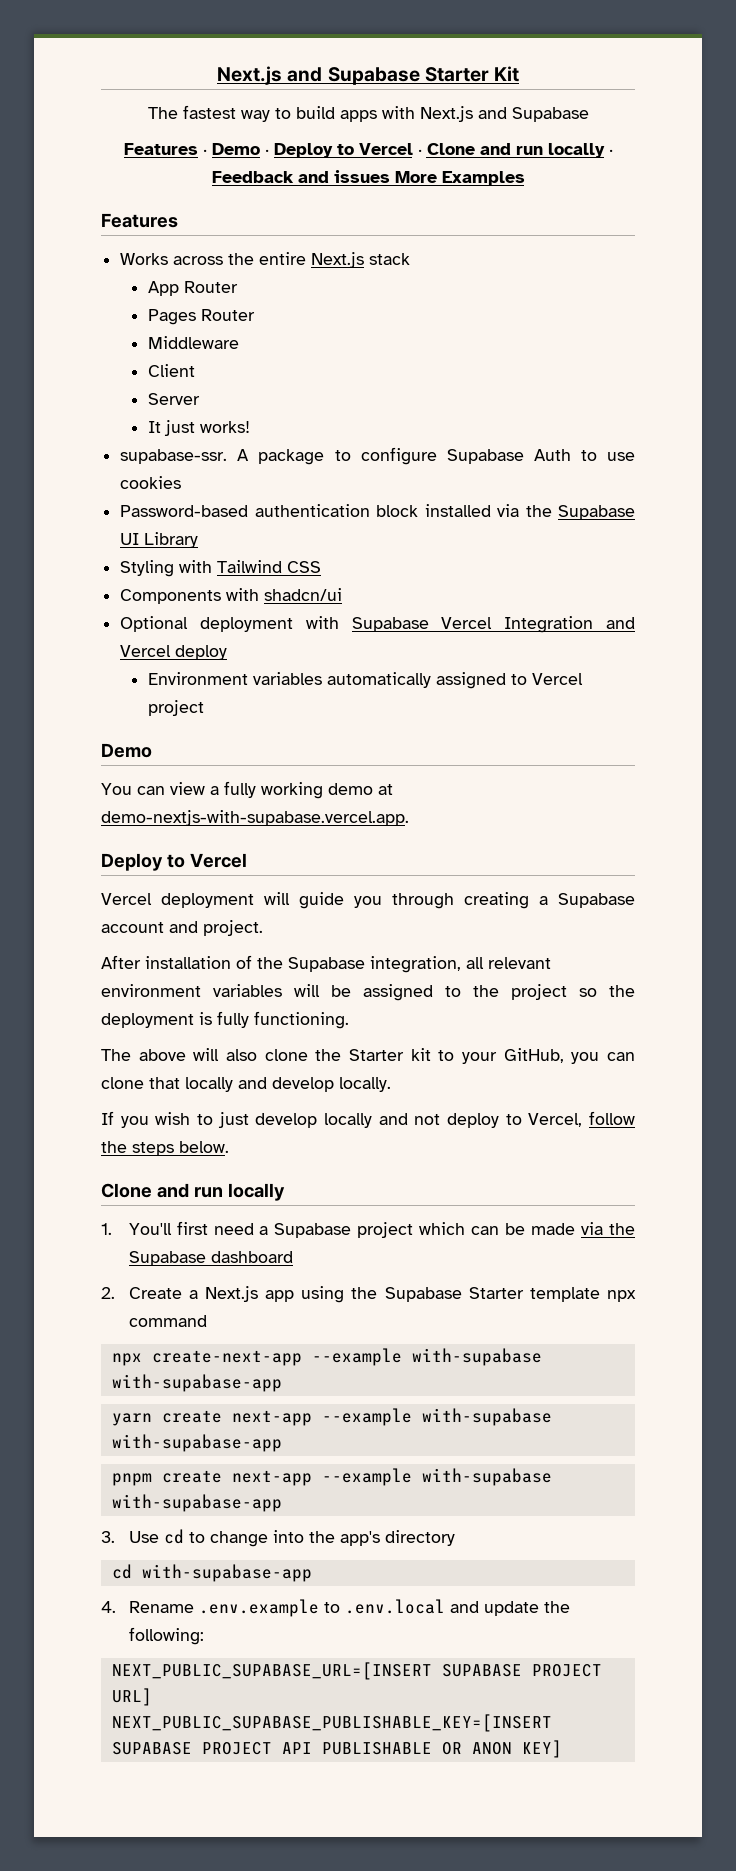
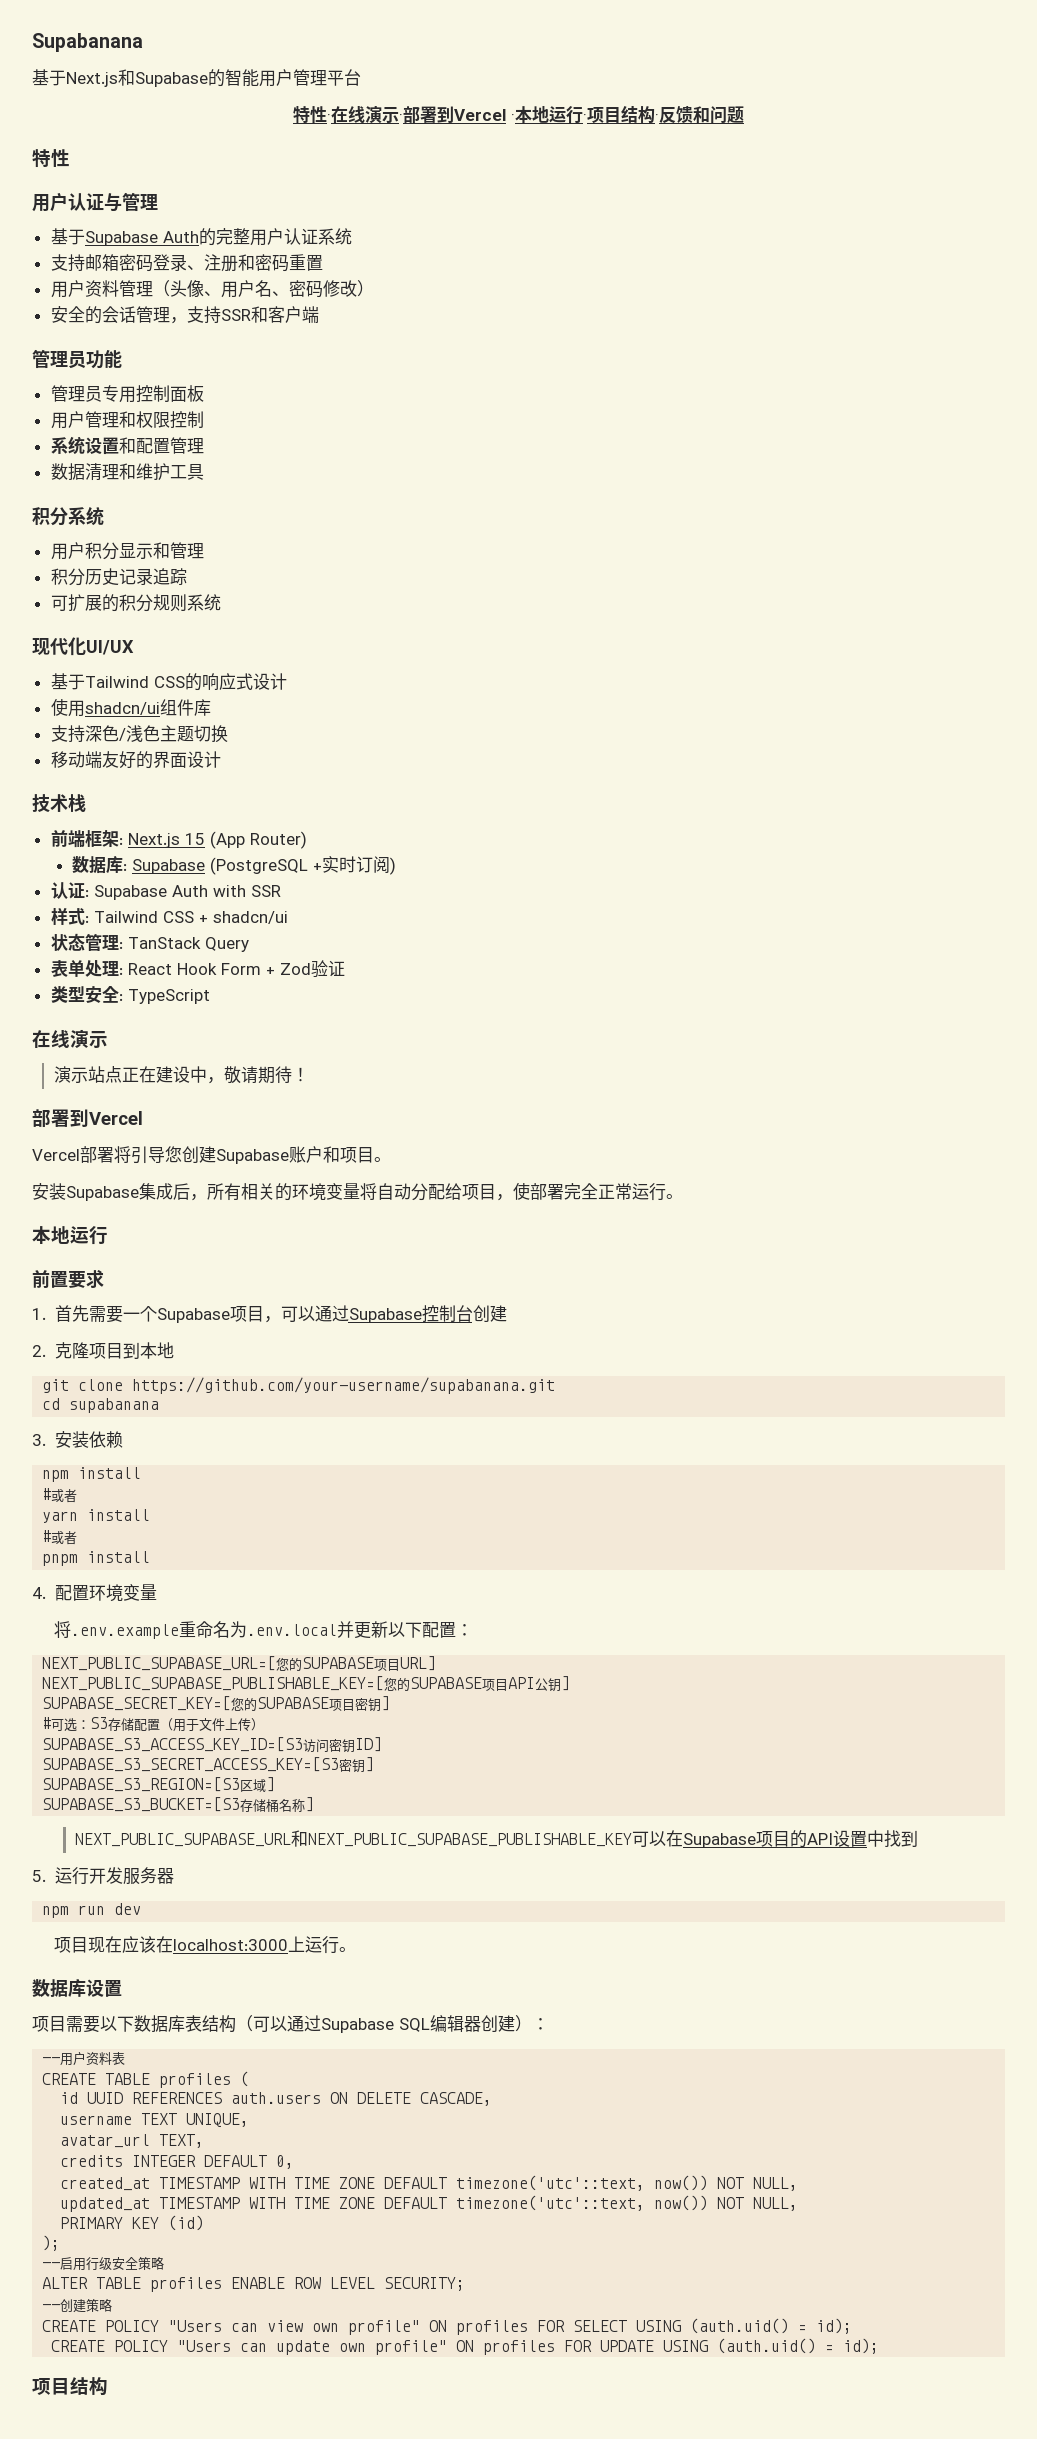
[216,66,520,85] [147,105,589,122] [123,143,613,158] [211,170,525,186] [101,213,178,228] [120,252,411,268] [147,281,238,296] [147,309,255,325] [147,336,239,349] [147,364,195,377] [147,393,200,405] [147,420,250,436] [120,447,635,465] [120,476,182,489] [120,504,635,520] [120,532,199,548] [120,560,322,577] [120,588,343,604] [120,616,635,633] [120,645,228,660] [147,672,583,689] [147,700,204,716] [101,743,152,758] [101,781,393,799] [101,810,409,826] [101,853,247,871] [101,892,635,909] [101,920,263,936] [101,955,551,973] [101,984,635,1001] [101,1011,349,1029] [101,1048,636,1064] [101,1077,391,1092] [101,1111,636,1128] [101,1141,229,1156] [101,1183,285,1201] [101,1221,635,1238] [128,1251,293,1266] [101,1286,636,1303] [128,1315,207,1327] [111,1348,542,1366] [111,1374,282,1392] [111,1408,552,1426] [111,1434,282,1452] [111,1468,552,1486] [111,1494,282,1512] [101,1529,455,1547] [111,1564,312,1582] [101,1599,570,1617] [128,1627,204,1645] [111,1662,602,1680] [111,1688,152,1706] [111,1714,552,1732] [111,1740,562,1758] Next.js and Supabase Starter Kit // The fastest way to build apps with Next.js and Supabase // Features · Demo · Deploy to Vercel · Clone and run locally · Feedback and issues More Examples // Features // Works across the entire Next.js stack // App Router // Pages Router // Middleware // Client // Server // It just works! // supabase-ssr. A package to configure Supabase Auth to use cookies // Password-based authentication block installed via the Supabase UI Library // Styling with Tailwind CSS // Components with shadcn/ui // Optional deployment with Supabase Vercel Integration and Vercel deploy // Environment variables automatically assigned to Vercel project // Demo // You can view a fully working demo at demo-nextjs-with-supabase.vercel.app. // Deploy to Vercel // Vercel deployment will guide you through creating a Supabase account and project. // After installation of the Supabase integration, all relevant environment variables will be assigned to the project so the deployment is fully functioning. // The above will also clone the Starter kit to your GitHub, you can clone that locally and develop locally. // If you wish to just develop locally and not deploy to Vercel, follow the steps below. // Clone and run locally // 1. You'll first need a Supabase project which can be made via the Supabase dashboard // 2. Create a Next.js app using the Supabase Starter template npx command // npx create-next-app --example with-supabase with-supabase-app // yarn create next-app --example with-supabase with-supabase-app // pnpm create next-app --example with-supabase with-supabase-app // 3. Use cd to change into the app's directory // cd with-supabase-app // 4. Rename .env.example to .env.local and update the following: // NEXT_PUBLIC_SUPABASE_URL=[INSERT SUPABASE PROJECT URL] // NEXT_PUBLIC_SUPABASE_PUBLISHABLE_KEY=[INSERT SUPABASE PROJECT API PUBLISHABLE OR ANON KEY] -> [32,33,143,52] [32,69,361,87] [293,105,744,124] [32,149,70,168] [32,192,158,212] [50,228,352,246] [50,254,323,272] [50,280,374,298] [50,306,319,324] [32,349,122,369] [50,385,204,403] [50,411,204,429] [50,436,204,455] [50,463,204,481] [32,506,104,526] [50,542,204,560] [50,568,187,586] [50,594,221,612] [32,637,134,656] [50,673,287,691] [50,698,211,717] [50,725,228,743] [50,751,221,769] [32,794,86,813] [50,830,307,849] [72,856,397,875] [50,882,281,900] [50,907,288,925] [50,933,249,952] [50,960,345,978] [50,986,210,1004] [32,1029,108,1048] [53,1066,309,1084] [32,1109,143,1128] [32,1146,391,1164] [32,1182,683,1201] [32,1226,108,1245] [32,1269,104,1289] [32,1305,507,1323] [32,1342,174,1359] [42,1377,556,1394] [42,1398,160,1413] [32,1431,123,1448] [42,1467,142,1482] [42,1488,78,1503] [42,1509,151,1523] [42,1530,78,1545] [42,1551,151,1566] [32,1584,157,1602] [53,1621,473,1639] [42,1656,437,1671] [42,1676,571,1692] [42,1696,391,1712] [42,1717,265,1732] [42,1737,383,1753] [42,1757,375,1773] [42,1777,276,1792] [42,1797,315,1812] [75,1830,919,1848] [32,1867,174,1885] [42,1903,142,1918] [53,1936,356,1954] [32,1979,122,1997] [32,2015,549,2033] [42,2051,126,2066] [42,2071,250,2088] [60,2092,493,2106] [60,2113,250,2127] [60,2134,205,2148] [60,2155,295,2169] [60,2175,799,2191] [60,2195,799,2212] [60,2215,205,2231] [42,2235,61,2251] [42,2256,165,2271] [42,2277,466,2292] [42,2298,113,2313] [42,2318,853,2335] [51,2338,880,2355] [32,2377,108,2396] Supabanana // 基于Next.js和Supabase的智能用户管理平台 // 特性·在线演示·部署到Vercel ·本地运行·项目结构·反馈和问题 // 特性 // 用户认证与管理 // 基于Supabase Auth的完整用户认证系统 // 支持邮箱密码登录、注册和密码重置 // 用户资料管理（头像、用户名、密码修改） // 安全的会话管理，支持SSR和客户端 // 管理员功能 // 管理员专用控制面板 // 用户管理和权限控制 // 系统设置和配置管理 // 数据清理和维护工具 // 积分系统 // 用户积分显示和管理 // 积分历史记录追踪 // 可扩展的积分规则系统 // 现代化UI/UX // 基于Tailwind CSS的响应式设计 // 使用shadcn/ui组件库 // 支持深色/浅色主题切换 // 移动端友好的界面设计 // 技术栈 // 前端框架: Next.js 15 (App Router) // 数据库: Supabase (PostgreSQL +实时订阅) // 认证: Supabase Auth with SSR // 样式: Tailwind CSS + shadcn/ui // 状态管理: TanStack Query // 表单处理: React Hook Form + Zod验证 // 类型安全: TypeScript // 在线演示 // 演示站点正在建设中，敬请期待！ // 部署到Vercel // Vercel部署将引导您创建Supabase账户和项目。 // 安装Supabase集成后，所有相关的环境变量将自动分配给项目，使部署完全正常运行。 // 本地运行 // 前置要求 // 1.首先需要一个Supabase项目，可以通过Supabase控制台创建 // 2.克隆项目到本地 // git clone https://github.com/your-username/supabanana.git // cd supabanana // 3.安装依赖 // npm install // #或者 // yarn install // #或者 // pnpm install // 4.配置环境变量 // 将.env.example重命名为.env.local并更新以下配置： // NEXT_PUBLIC_SUPABASE_URL=[您的SUPABASE项目URL] // NEXT_PUBLIC_SUPABASE_PUBLISHABLE_KEY=[您的SUPABASE项目API公钥] // SUPABASE_SECRET_KEY=[您的SUPABASE项目密钥] // #可选：S3存储配置（用于文件上传） // SUPABASE_S3_ACCESS_KEY_ID=[S3访问密钥ID] // SUPABASE_S3_SECRET_ACCESS_KEY=[S3密钥] // SUPABASE_S3_REGION=[S3区域] // SUPABASE_S3_BUCKET=[S3存储桶名称] // NEXT_PUBLIC_SUPABASE_URL和NEXT_PUBLIC_SUPABASE_PUBLISHABLE_KEY可以在Supabase项目的API设置中找到 // 5.运行开发服务器 // npm run dev // 项目现在应该在localhost:3000上运行。 // 数据库设置 // 项目需要以下数据库表结构（可以通过Supabase SQL编辑器创建）： // --用户资料表 // CREATE TABLE profiles ( // id UUID REFERENCES auth.users ON DELETE CASCADE, // username TEXT UNIQUE, // avatar_url TEXT, // credits INTEGER DEFAULT 0, // created_at TIMESTAMP WITH TIME ZONE DEFAULT timezone('utc'::text, now()) NOT NULL, // updated_at TIMESTAMP WITH TIME ZONE DEFAULT timezone('utc'::text, now()) NOT NULL, // PRIMARY KEY (id) // ); // --启用行级安全策略 // ALTER TABLE profiles ENABLE ROW LEVEL SECURITY; // --创建策略 // CREATE POLICY "Users can view own profile" ON profiles FOR SELECT USING (auth.uid() = id); // CREATE POLICY "Users can update own profile" ON profiles FOR UPDATE USING (auth.uid() = id); // 项目结构

